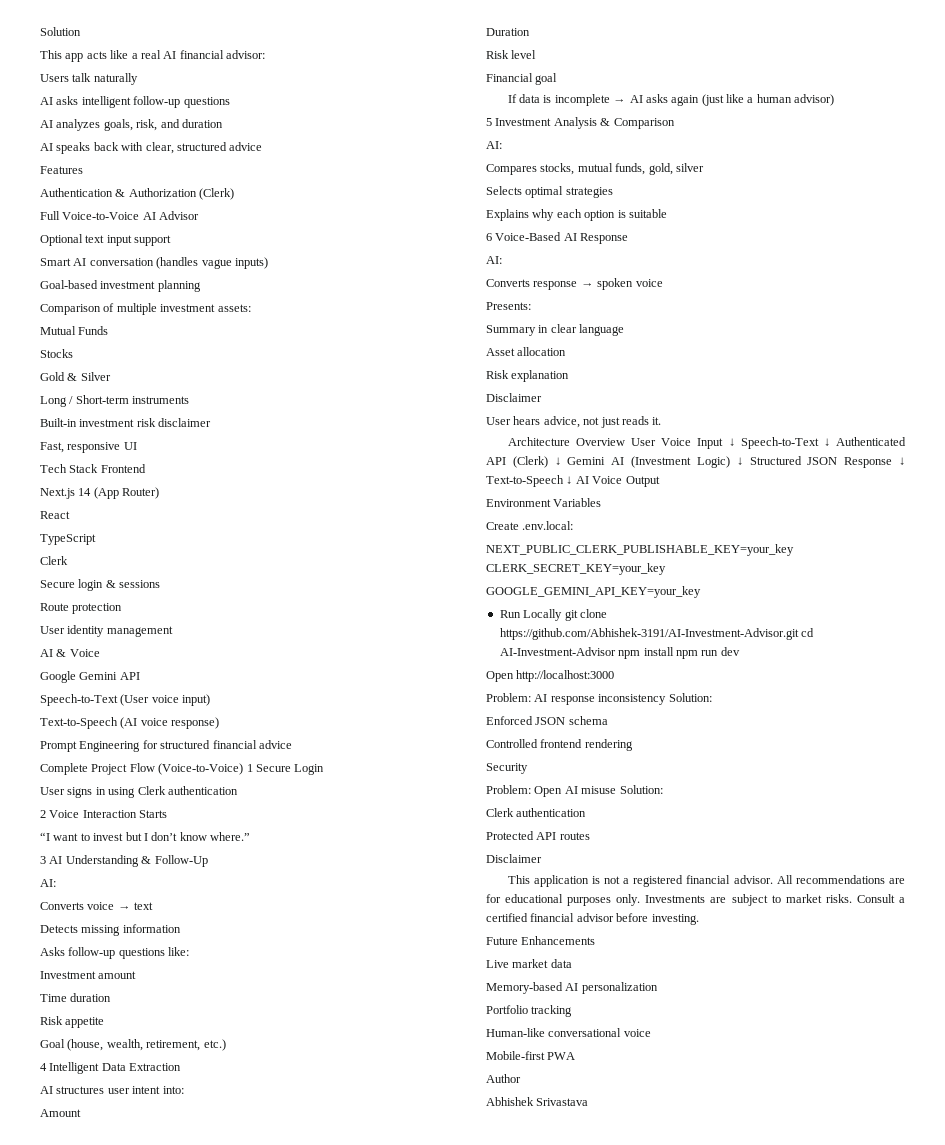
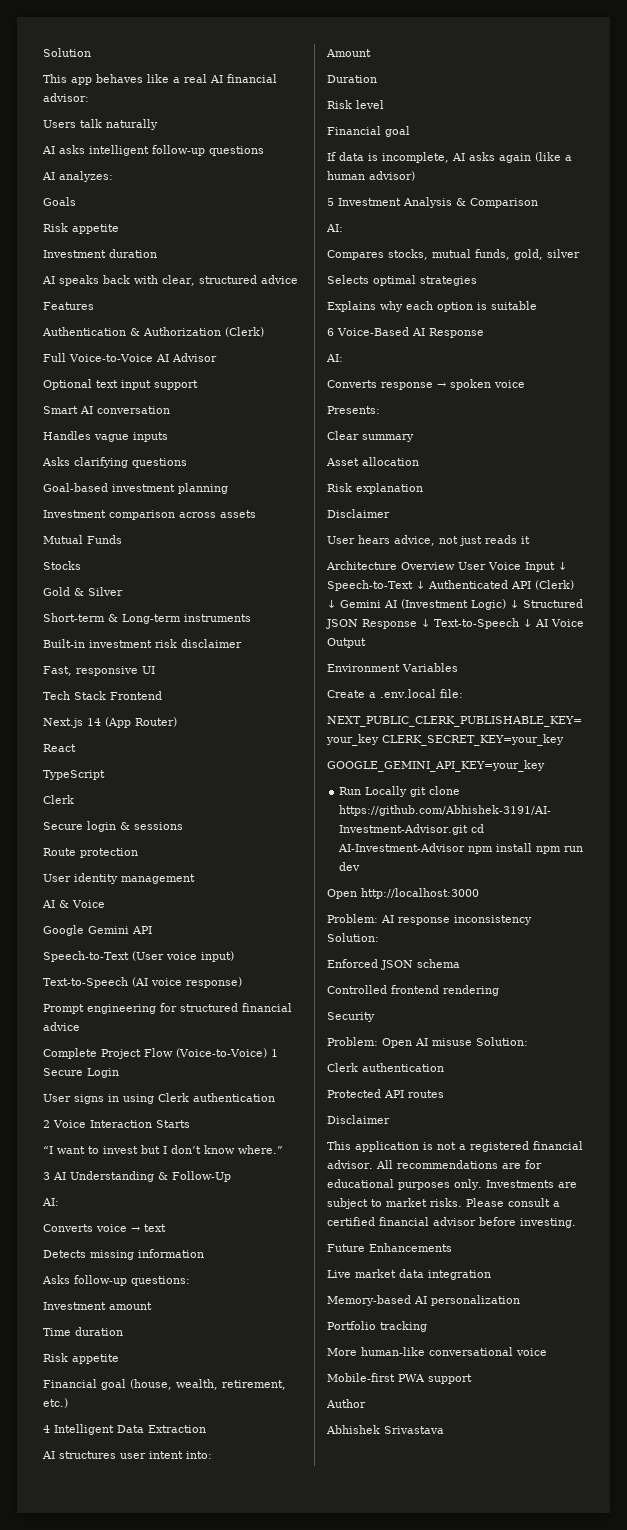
[86,51,107,59] acts -> [96,74,143,83] behaves
[56,119,180,131] analyzes goals, risk, and -> [59,171,113,182] [43,197,76,206] [43,223,119,234] [43,250,106,258] analyzes: // Goals // Risk appetite // Investment
[156,257,268,269] [40,280,201,292] [40,303,251,315] (handles vague inputs) // Goal-based investment planning // Comparison of multiple investment assets: -> [43,431,168,442] [42,457,187,468] [43,483,228,494] [43,510,256,520] // Handles vague inputs // Asks clarifying questions // Goal-based investment planning // Investment comparison across assets
[40,395,129,407] Long / Short-term -> [43,613,181,624] Short-term & Long-term
[79,741,141,752] Engineering -> [87,1004,156,1014] engineering
[118,947,190,959] questions like: -> [131,1276,190,1286] questions:
[40,1039,65,1048] Goal -> [43,1379,126,1390] Financial goal
[554,94,627,106] incomplete → -> [382,152,449,163] incomplete,
[701,94,745,106] (just like -> [535,152,561,162] (like
[486,324,625,336] Summary in clear language -> [327,431,414,442] Clear summary
[652,417,662,425] it. -> [521,536,530,544] it
[522,521,574,530] .env.local: -> [369,689,463,698] a .env.local file:
[856,894,895,903] Consult -> [466,1198,550,1207] Please consult
(572, 963) none -> [428,1270,491,1280] integration
[486,1028,545,1037] Human-like -> [327,1347,425,1356] More human-like
(576, 1056) none -> [428,1374,472,1384] support

